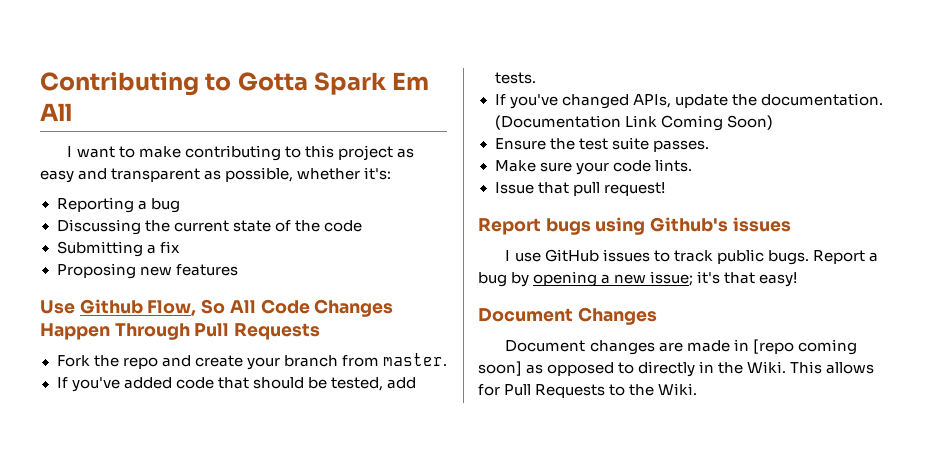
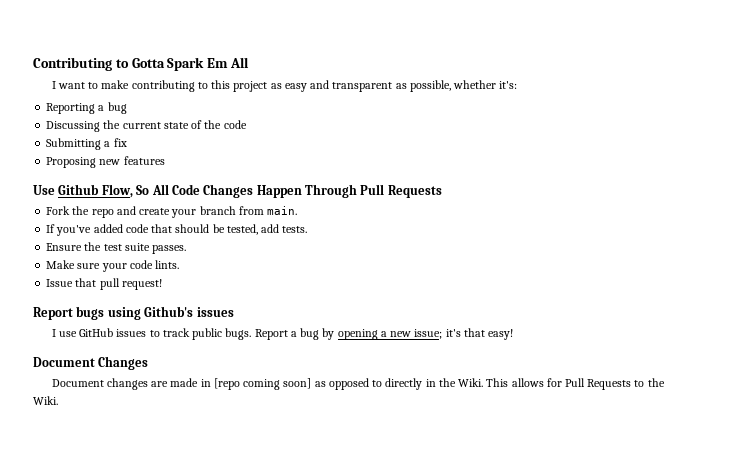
[382,353,447,366] master. -> [267,206,298,215] main.
[494,93,883,109] [494,115,773,131] // If you've changed APIs, update the documentation. (Documentation Link Coming Soon) -> (308, 229) none

